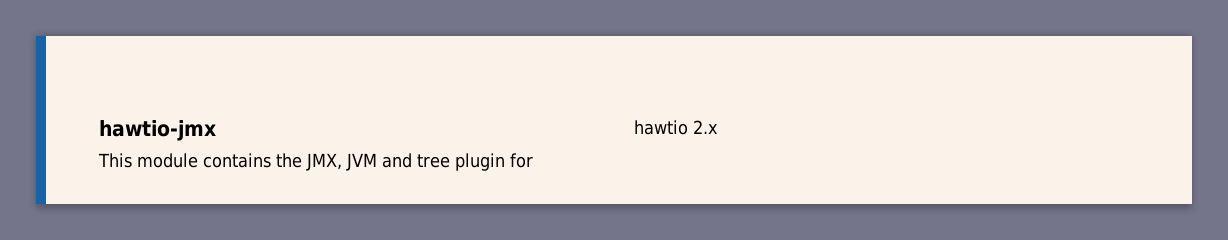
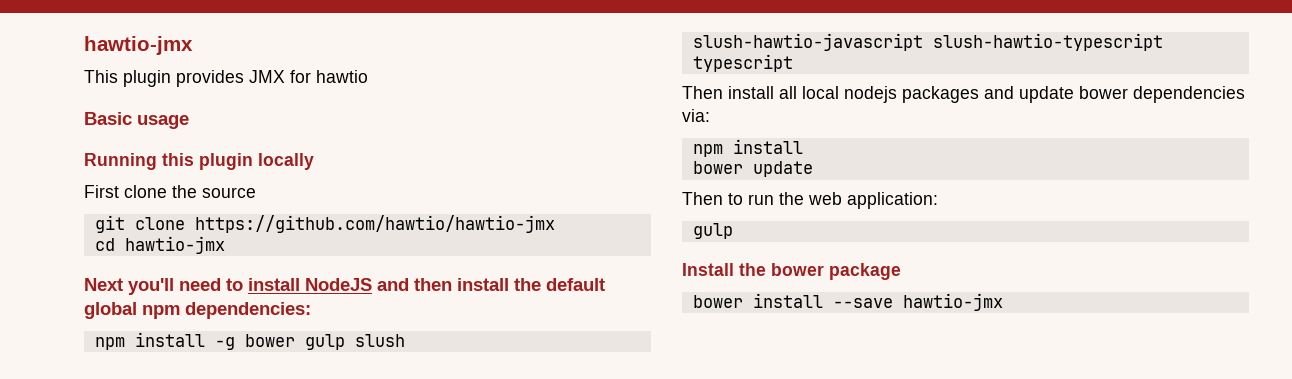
[137,153,533,171] [634,120,718,135] module contains the JMX, JVM and tree plugin for hawtio 2.x -> [123,70,368,87] [84,112,189,129] [84,153,314,170] [84,185,256,198] [94,215,555,233] [94,236,225,254] [84,278,605,295] [84,302,311,319] [94,332,405,350] [692,33,1163,51] [692,54,793,72] [682,86,1245,103] [682,109,710,122] [692,139,803,157] [692,161,813,177] [682,192,938,209] [692,223,733,239] [682,263,901,280] [692,293,1003,311] plugin provides JMX for hawtio // Basic usage // Running this plugin locally // First clone the source // git clone https://github.com/hawtio/hawtio-jmx // cd hawtio-jmx // Next you'll need to install NodeJS and then install the default global npm dependencies: // npm install -g bower gulp slush slush-hawtio-javascript slush-hawtio-typescript typescript // Then install all local nodejs packages and update bower dependencies via: // npm install // bower update // Then to run the web application: // gulp // Install the bower package // bower install --save hawtio-jmx

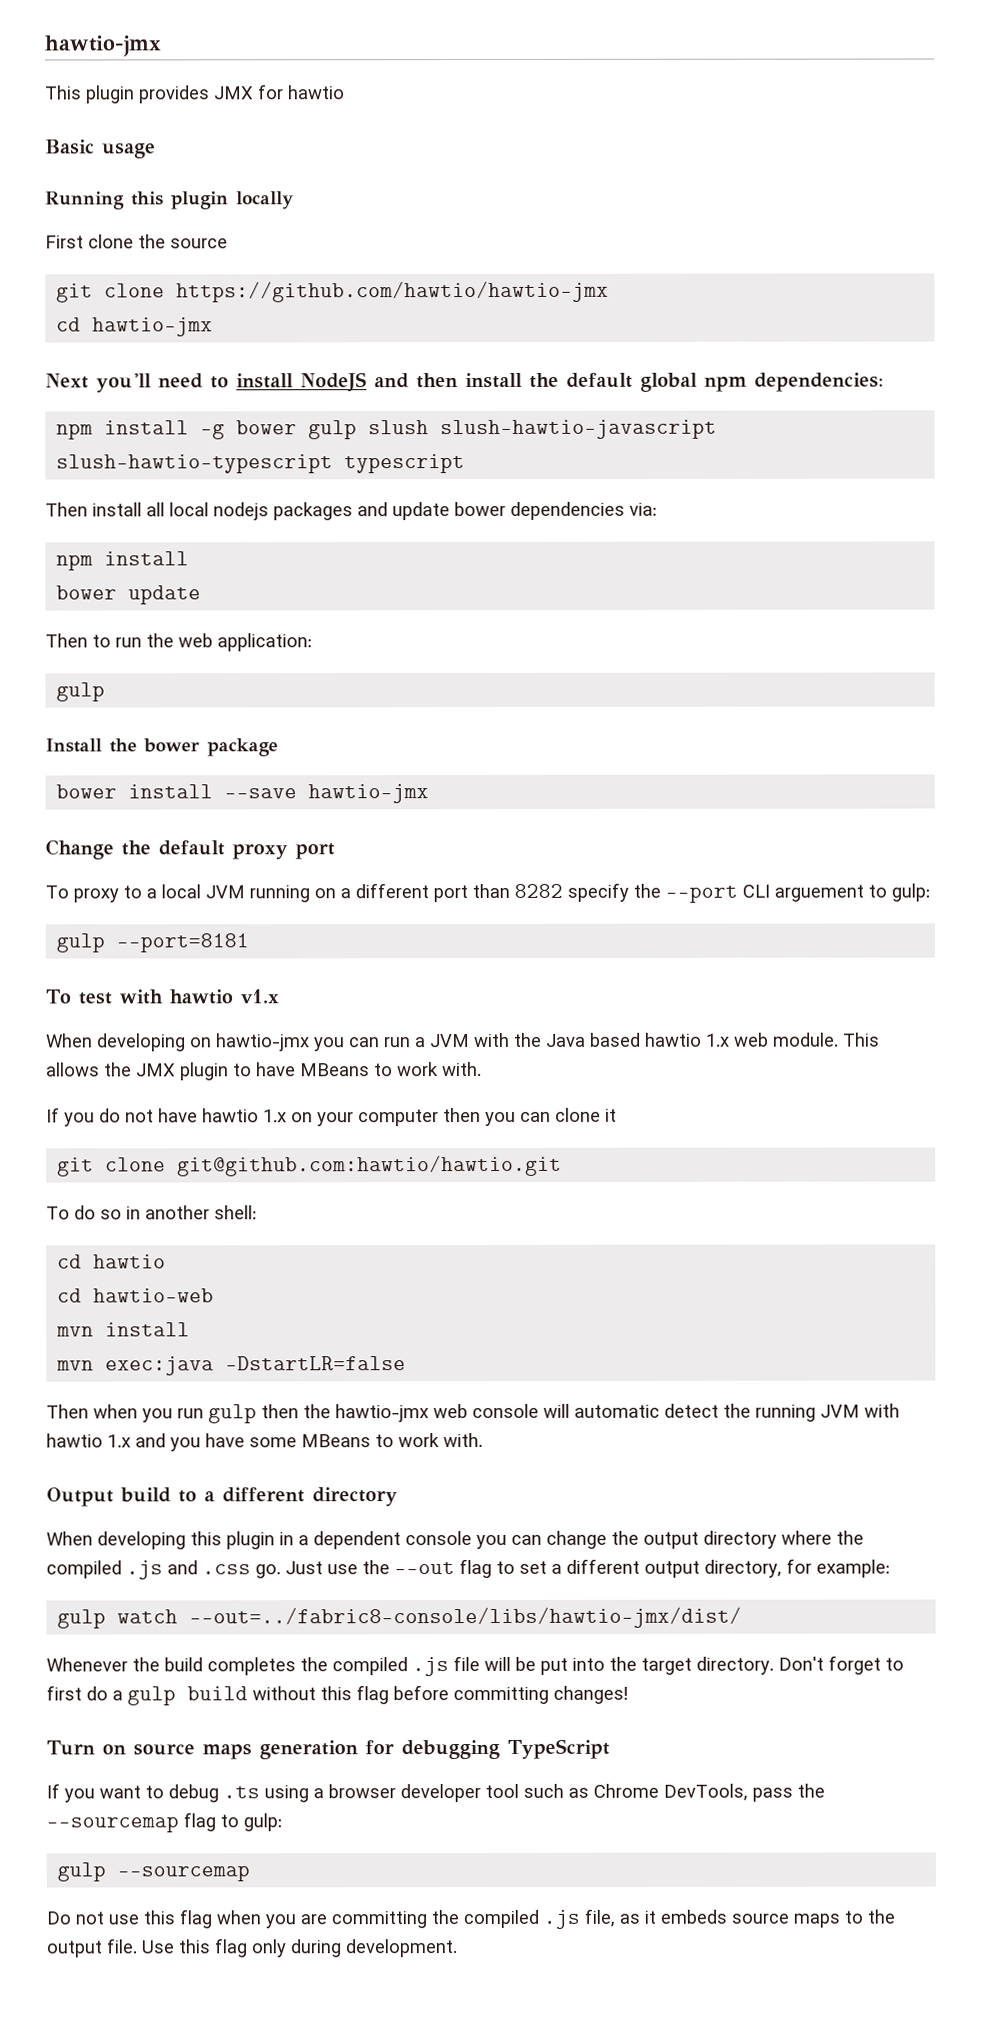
(1003, 302) none -> [45,839,335,860] [45,882,930,903] [56,933,250,953] [45,989,279,1005] [46,1032,880,1052] [46,1062,482,1081] [46,1107,617,1127] [57,1154,563,1177] [46,1205,257,1220] [57,1254,167,1269] [57,1288,215,1303] [56,1322,191,1337] [56,1356,407,1376] [46,1403,900,1424] [46,1433,483,1452] [46,1487,398,1507] [46,1530,864,1550] [46,1558,890,1580] [57,1606,743,1629] [46,1655,904,1677] [46,1685,628,1706] [46,1738,610,1760] [46,1783,825,1803] [46,1812,282,1833] [57,1862,251,1882] [46,1908,895,1929] [46,1938,457,1958] // Change the default proxy port // To proxy to a local JVM running on a different port than 8282 specify the --port CLI arguement to gulp: // gulp --port=8181 // To test with hawtio v1.x // When developing on hawtio-jmx you can run a JVM with the Java based hawtio 1.x web module. This allows the JMX plugin to have MBeans to work with. // If you do not have hawtio 1.x on your computer then you can clone it // git clone git@github.com:hawtio/hawtio.git // To do so in another shell: // cd hawtio // cd hawtio-web // mvn install // mvn exec:java -DstartLR=false // Then when you run gulp then the hawtio-jmx web console will automatic detect the running JVM with hawtio 1.x and you have some MBeans to work with. // Output build to a different directory // When developing this plugin in a dependent console you can change the output directory where the compiled .js and .css go. Just use the --out flag to set a different output directory, for example: // gulp watch --out=../fabric8-console/libs/hawtio-jmx/dist/ // Whenever the build completes the compiled .js file will be put into the target directory. Don't forget to first do a gulp build without this flag before committing changes! // Turn on source maps generation for debugging TypeScript // If you want to debug .ts using a browser developer tool such as Chrome DevTools, pass the --sourcemap flag to gulp: // gulp --sourcemap // Do not use this flag when you are committing the compiled .js file, as it embeds source maps to the output file. Use this flag only during development.

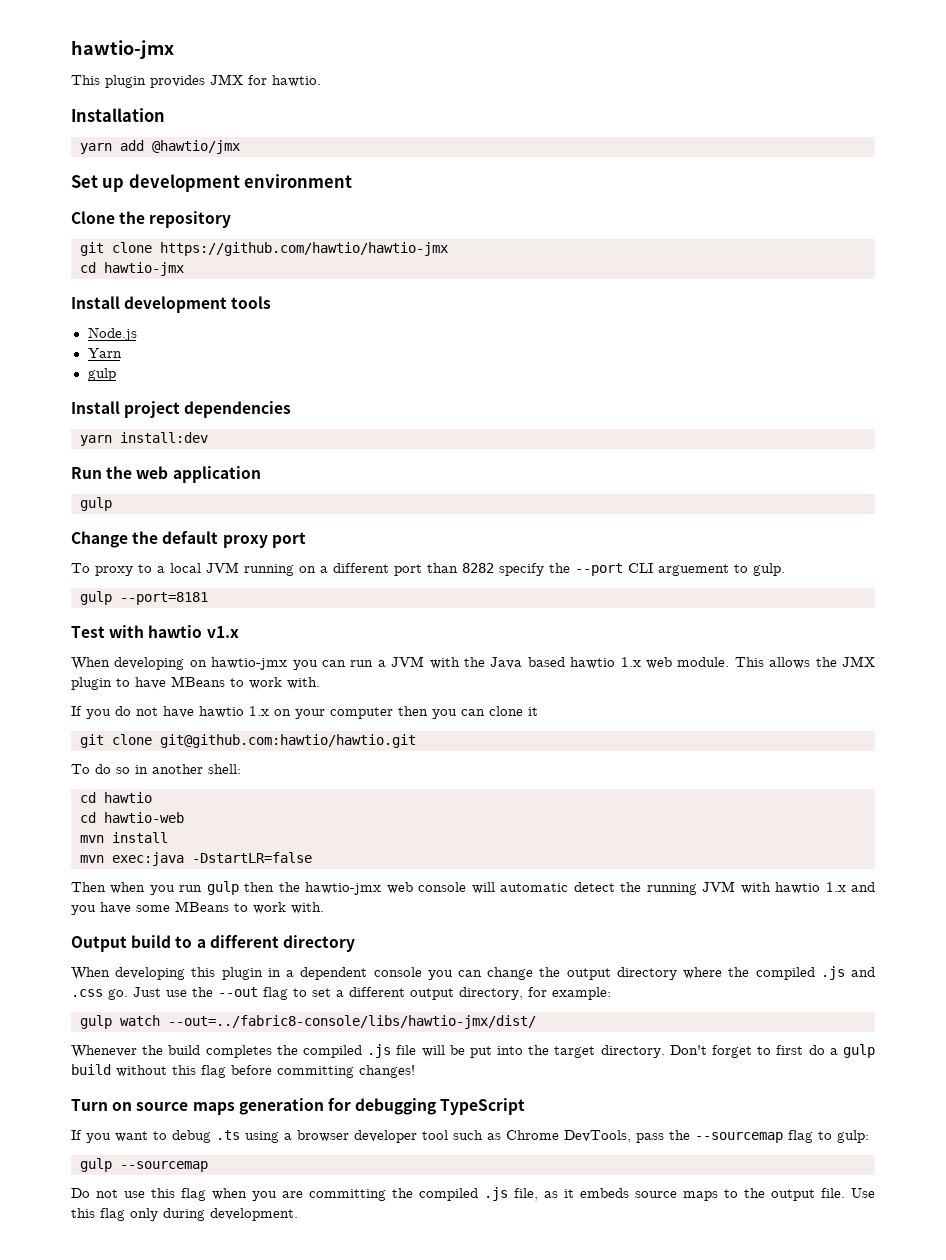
[288,85,345,100] [45,139,156,159] [45,191,294,210] [45,234,228,249] hawtio // Basic usage // Running this plugin locally // First clone the source -> [272,75,321,87] [71,108,165,122] [80,140,240,154] [71,174,353,192] [71,211,232,228] hawtio. // Installation // yarn add @hawtio/jmx // Set up development environment // Clone the repository
[45,372,884,393] [56,419,718,440] [56,454,466,474] [45,501,657,521] [56,551,190,571] [56,585,202,605] [45,633,312,652] [56,682,106,702] [45,738,278,757] [56,784,430,804] Next you'll need to install NodeJS and then install the default global npm dependencies: // npm install -g bower gulp slush slush-hawtio-javascript slush-hawtio-typescript typescript // Then install all local nodejs packages and update bower dependencies via: // npm install // bower update // Then to run the web application: // gulp // Install the bower package // bower install --save hawtio-jmx -> [71,296,272,313] [87,327,137,341] [87,348,122,358] [87,368,116,381] [71,401,292,418] [80,432,208,446] [71,466,261,483] [80,497,112,511] Install development tools // Node.js // Yarn // gulp // Install project dependencies // yarn install:dev // Run the web application // gulp
[891,883,930,902] gulp: -> [753,563,785,576] gulp.
[45,989,112,1005] To test -> [71,626,105,638] Test

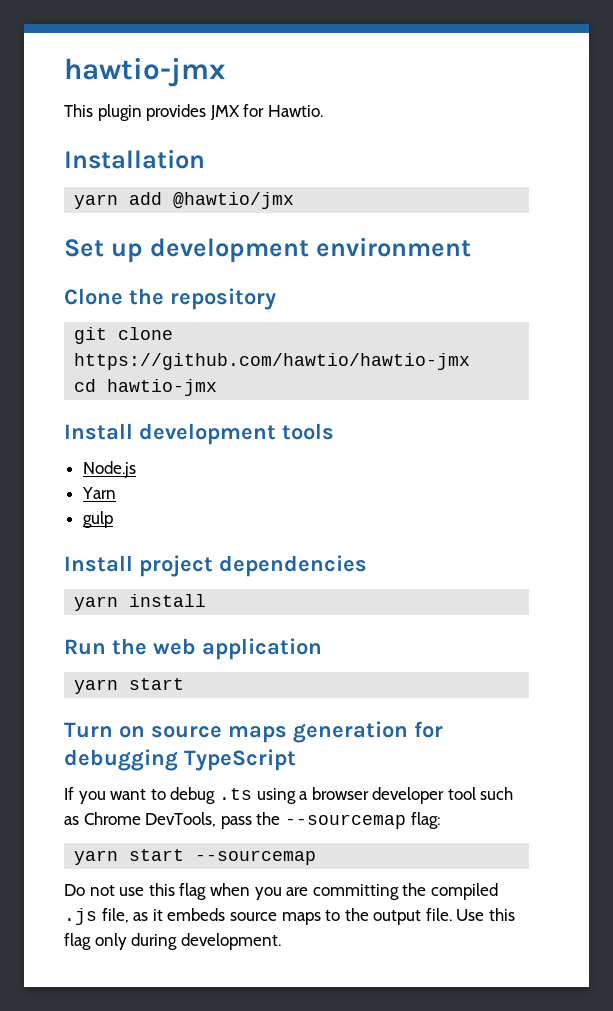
[272,75,321,87] hawtio. -> [267,105,323,117] Hawtio.
[120,432,208,443] install:dev -> [129,594,207,607] install
[80,497,112,511] [71,531,306,548] [71,562,785,576] [80,591,208,605] [71,625,239,638] [71,656,875,670] [71,676,320,690] [71,706,538,719] [80,734,416,748] [71,764,241,774] [80,792,152,803] [80,812,184,823] [80,832,168,843] [80,852,312,866] [71,881,876,895] [71,901,324,915] [71,935,355,952] [71,966,875,980] [71,987,611,1000] [80,1015,536,1029] [71,1044,875,1058] [71,1064,415,1078] gulp // Change the default proxy port // To proxy to a local JVM running on a different port than 8282 specify the --port CLI arguement to gulp. // gulp --port=8181 // Test with hawtio v1.x // When developing on hawtio-jmx you can run a JVM with the Java based hawtio 1.x web module. This allows the JMX plugin to have MBeans to work with. // If you do not have hawtio 1.x on your computer then you can clone it // git clone git@github.com:hawtio/hawtio.git // To do so in another shell: // cd hawtio // cd hawtio-web // mvn install // mvn exec:java -DstartLR=false // Then when you run gulp then the hawtio-jmx web console will automatic detect the running JVM with hawtio 1.x and you have some MBeans to work with. // Output build to a different directory // When developing this plugin in a dependent console you can change the output directory where the compiled .js and .css go. Just use the --out flag to set a different output directory, for example: // gulp watch --out=../fabric8-console/libs/hawtio-jmx/dist/ // Whenever the build completes the compiled .js file will be put into the target directory. Don't forget to first do a gulp build without this flag before committing changes! -> [74,678,185,694] yarn start
[788,1130,869,1143] [80,1158,112,1172] flag to gulp: // gulp -> [410,812,440,829] [74,849,185,865] flag: // yarn start

